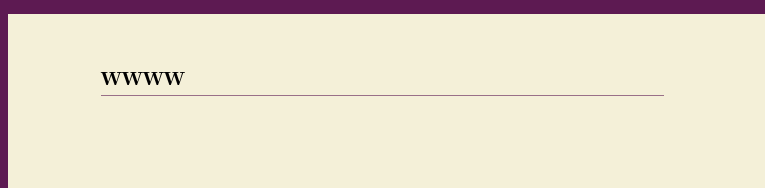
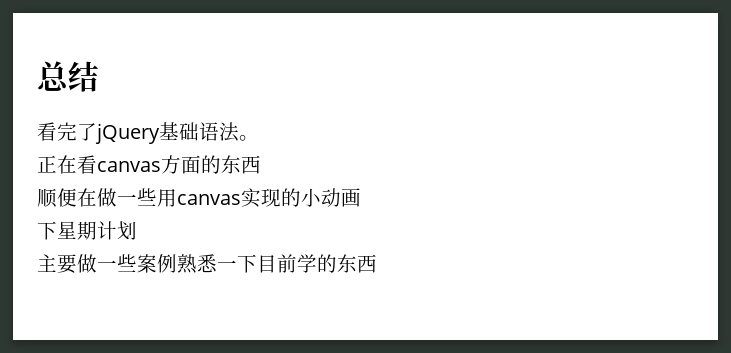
[100,72,185,85] wwww -> [37,61,99,92] [37,122,259,144] [37,155,261,174] [37,188,361,208] [37,221,137,240] [37,254,377,274] 总结 // 看完了jQuery基础语法。 // 正在看canvas方面的东西 // 顺便在做一些用canvas实现的小动画 // 下星期计划 // 主要做一些案例熟悉一下目前学的东西

